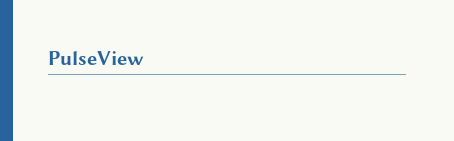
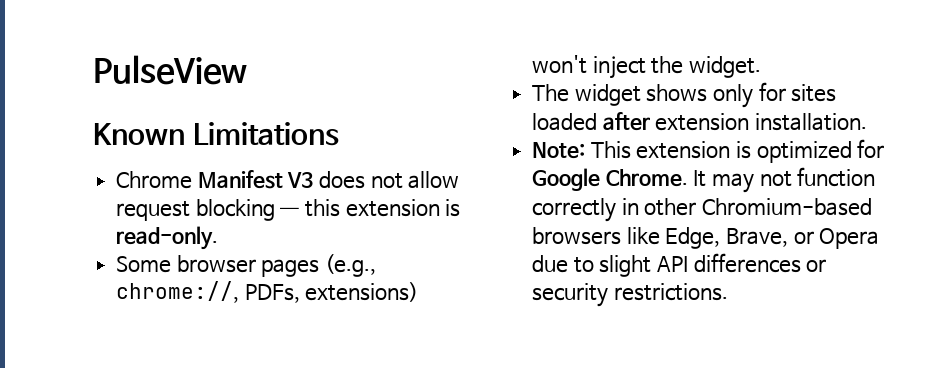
(144, 58) none -> [93,122,339,146] [116,170,460,189] [116,199,461,221] [116,226,219,250] [116,254,377,277] [116,281,419,303] [532,55,762,79] [532,82,837,108] [532,112,868,131] [532,139,885,163] [532,167,876,193] [532,198,873,222] [532,227,880,249] [532,253,827,277] [532,283,728,307] // Known Limitations // Chrome Manifest V3 does not allow request blocking — this extension is read-only. // Some browser pages (e.g., chrome://, PDFs, extensions) won't inject the widget. // The widget shows only for sites loaded after extension installation. // Note: This extension is optimized for Google Chrome. It may not function correctly in other Chromium-based browsers like Edge, Brave, or Opera due to slight API differences or security restrictions.

